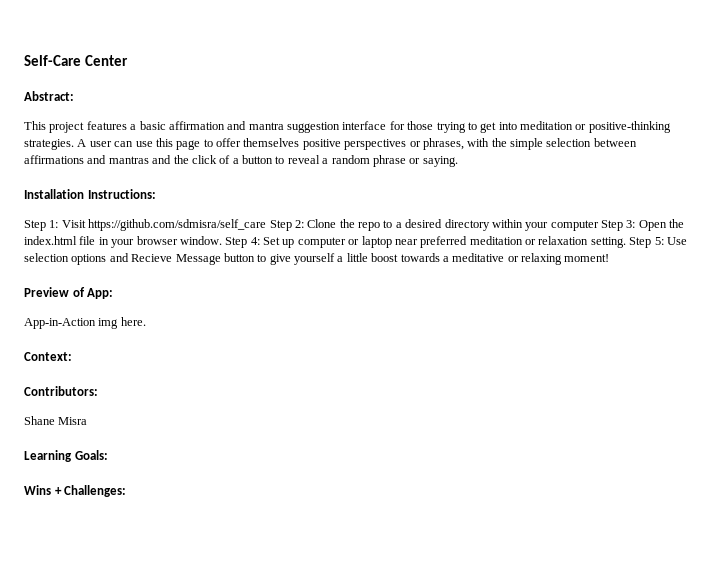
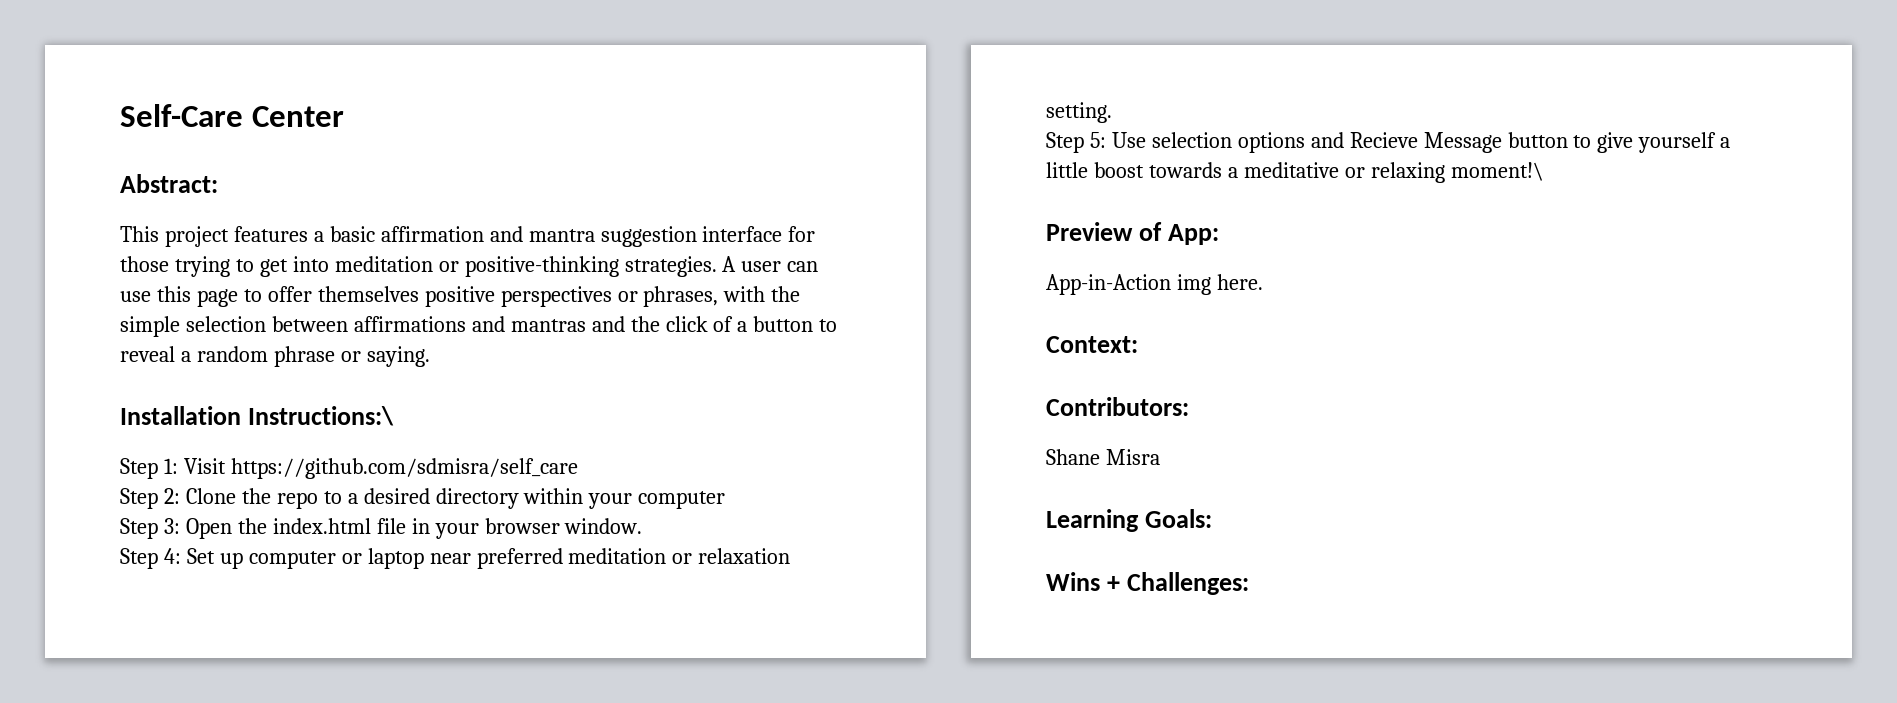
[87,189,156,199] Instructions: -> [248,406,395,426] Instructions:\
(267, 225) none -> (578, 468) //
(599, 225) none -> (726, 500) //
(222, 240) none -> (643, 526) //
(626, 242) none -> (1112, 112) //
[564,254,610,262] moment! -> [1450,162,1544,181] moment!\

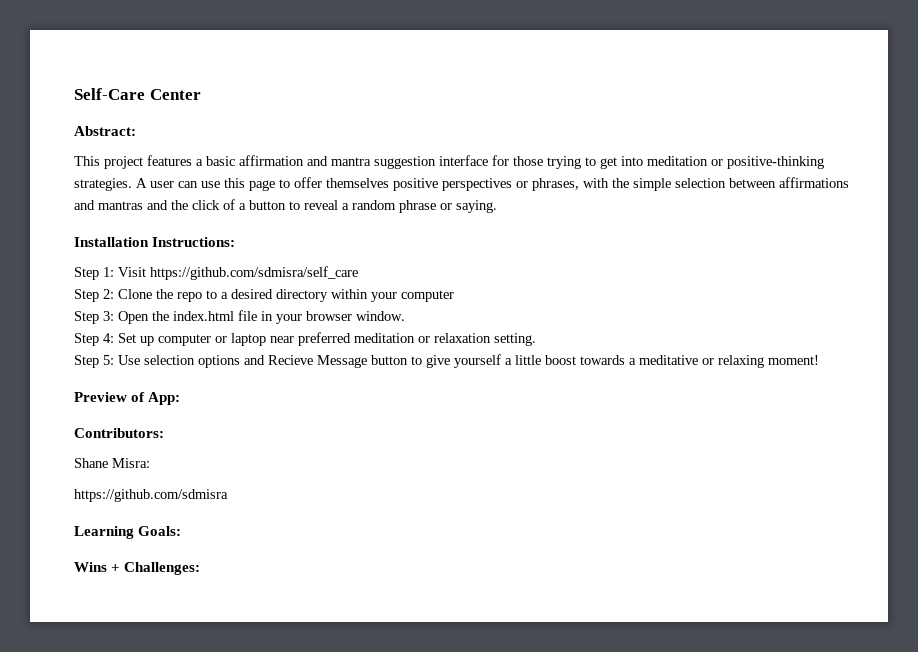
[248,406,395,426] Instructions:\ -> [152,237,236,247] Instructions:
[1450,162,1544,181] moment!\ -> [768,355,819,365] moment!
[1046,274,1263,295] [1046,336,1138,353] // App-in-Action img here. // Context: -> (181, 398) none
[1105,449,1160,465] Misra -> [112,458,150,468] [74,489,228,502] Misra: // https://github.com/sdmisra

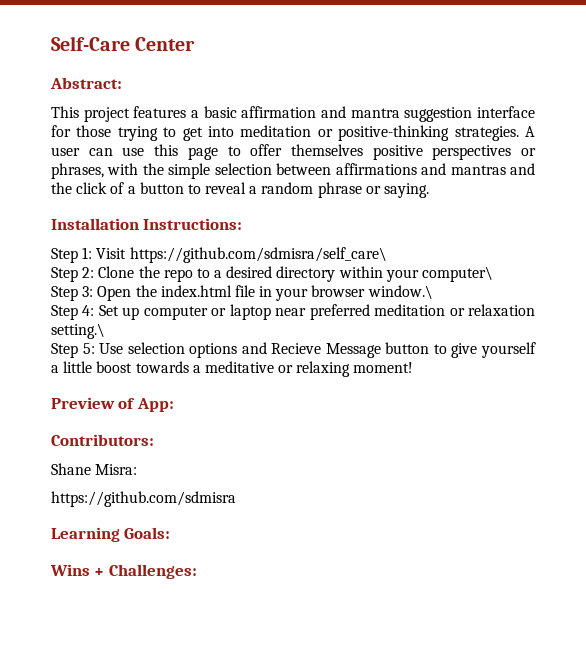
[150,266,358,280] https://github.com/sdmisra/self_care -> [129,247,387,263] https://github.com/sdmisra/self_care\
[401,290,454,302] computer -> [422,266,494,282] computer\
[356,311,405,321] window. -> [367,285,433,299] window.\
[494,333,536,346] setting. -> [51,323,105,339] setting.\

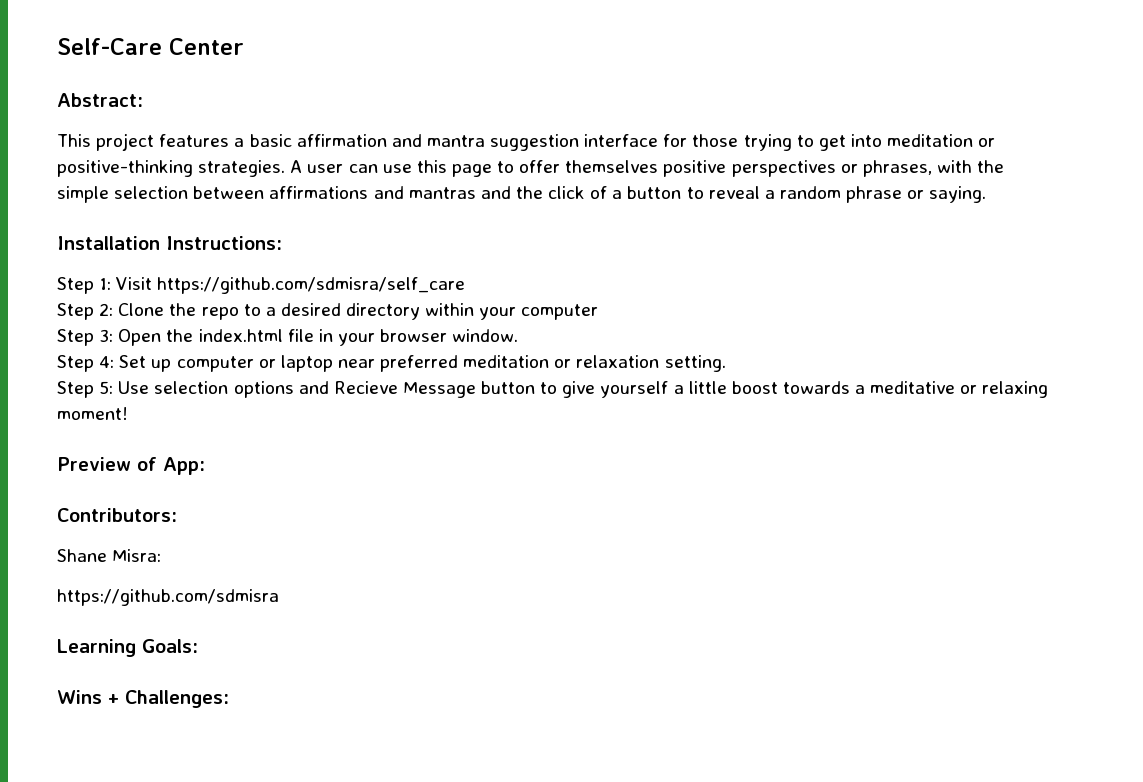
[129,247,387,263] https://github.com/sdmisra/self_care\ -> [157,277,466,294] https://github.com/sdmisra/self_care
[422,266,494,282] computer\ -> [521,304,599,320] computer
[367,285,433,299] window.\ -> [452,329,519,342] window.
[51,323,105,339] setting.\ -> [664,355,726,372] setting.

